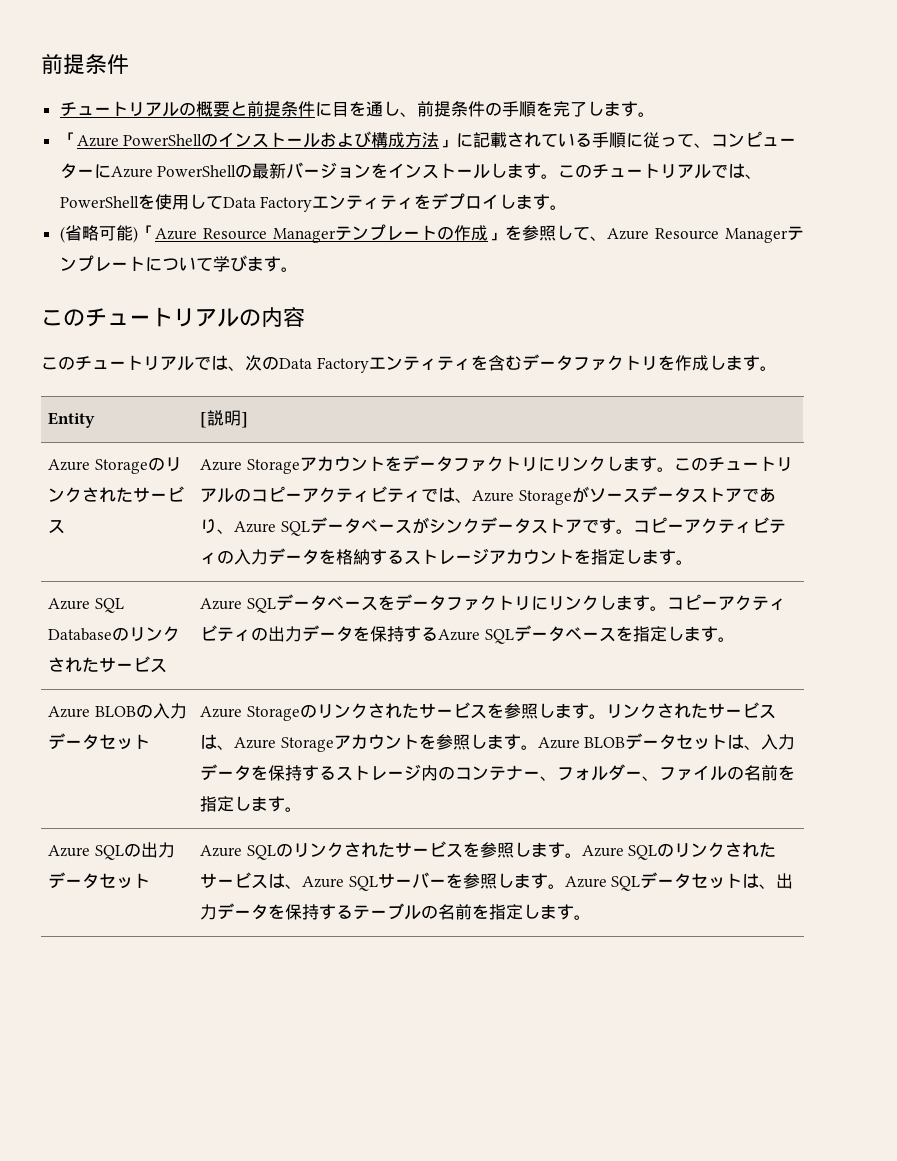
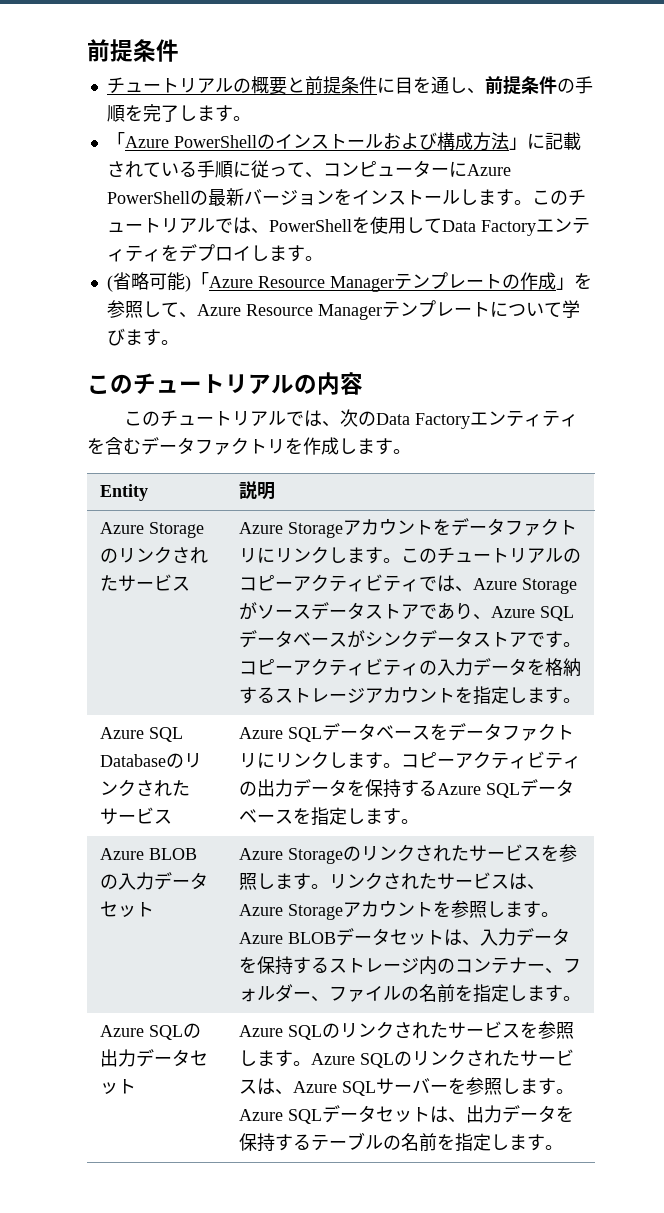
[200,412,208,428] [ -> (148, 492) none
[241,412,249,428] ] -> (275, 491) none

